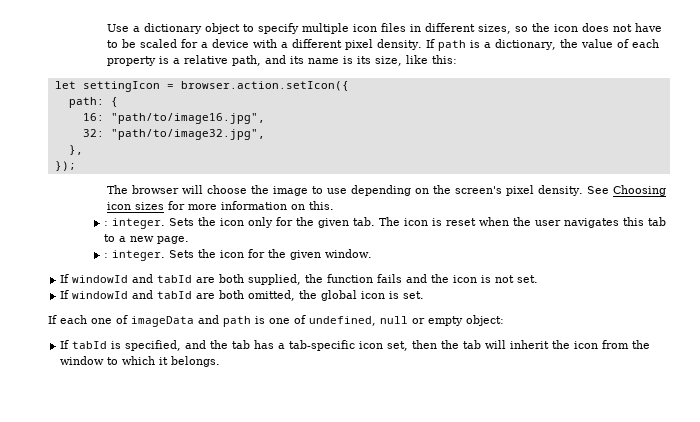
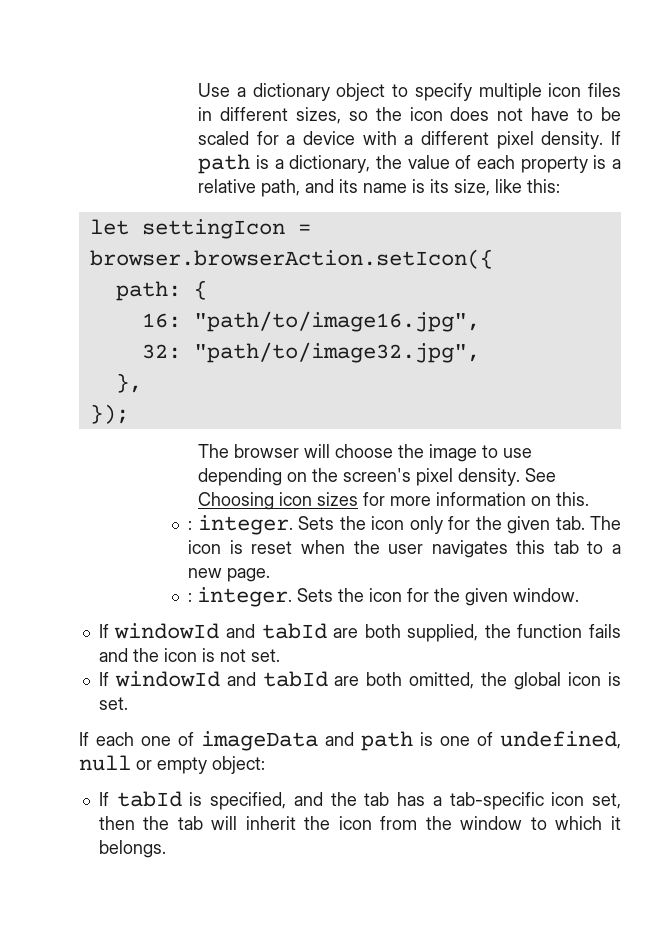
[180,81,349,91] browser.action.setIcon({ -> [89,249,493,269] browser.browserAction.setIcon({

